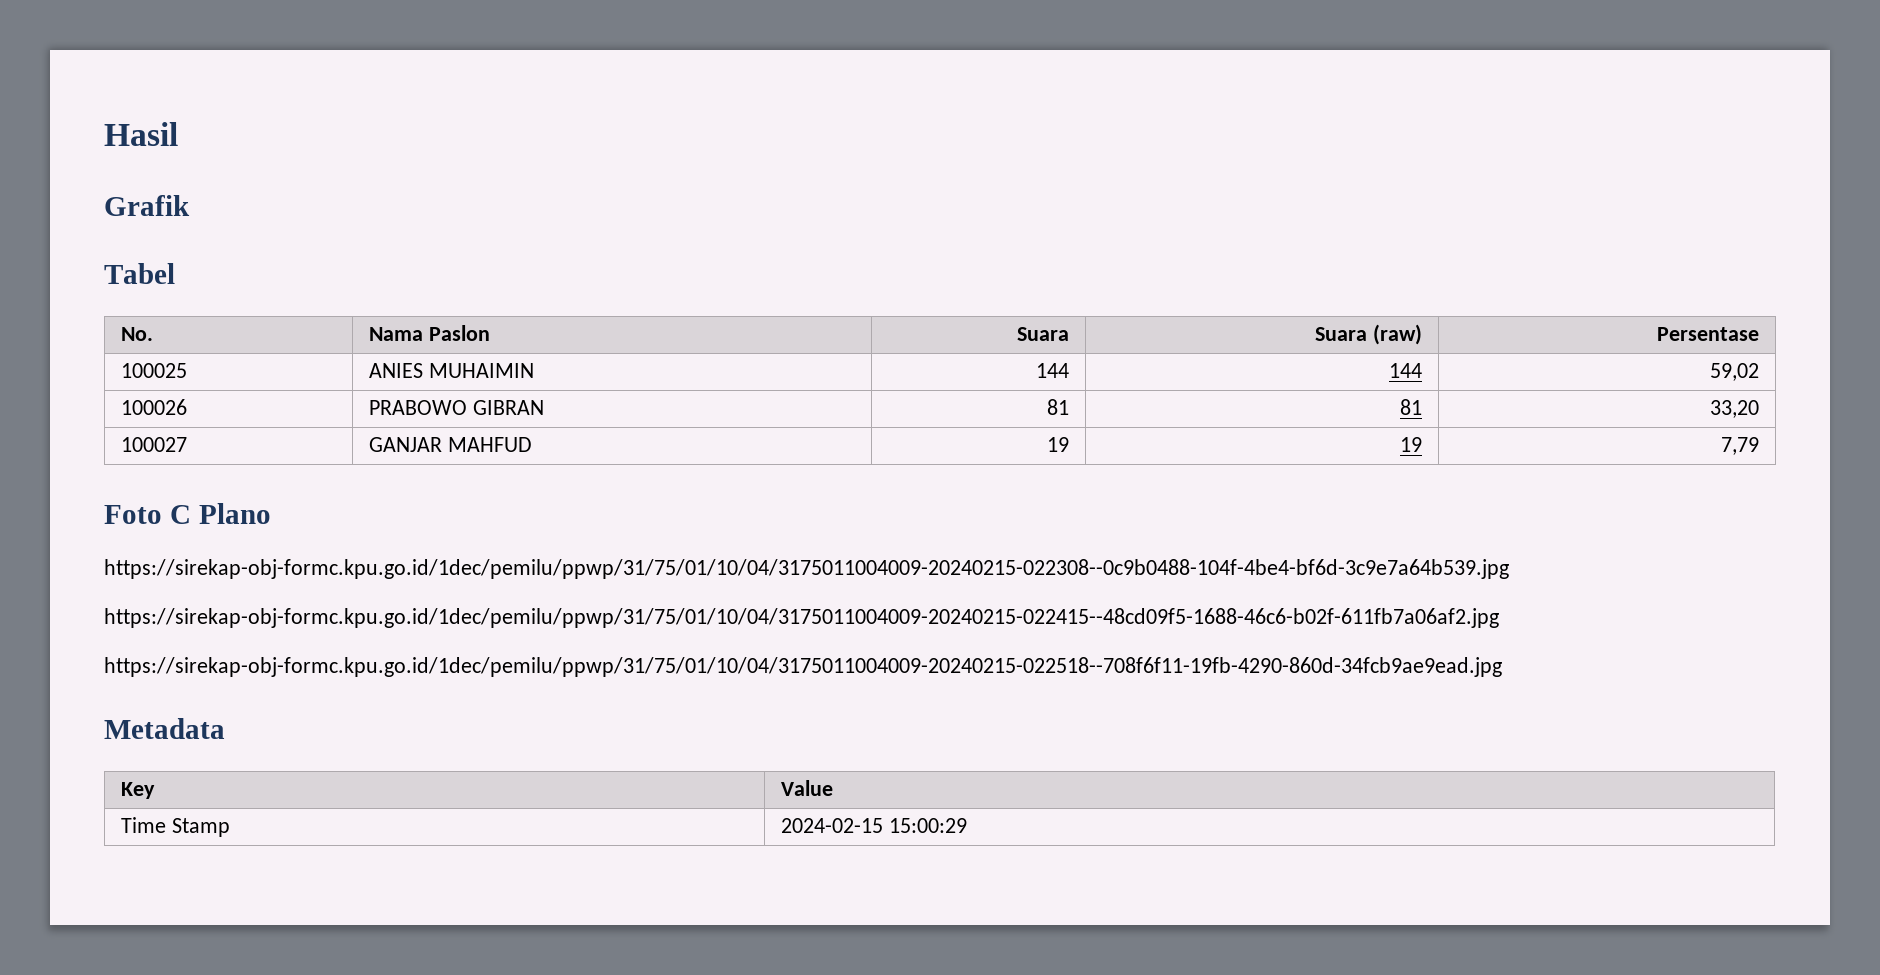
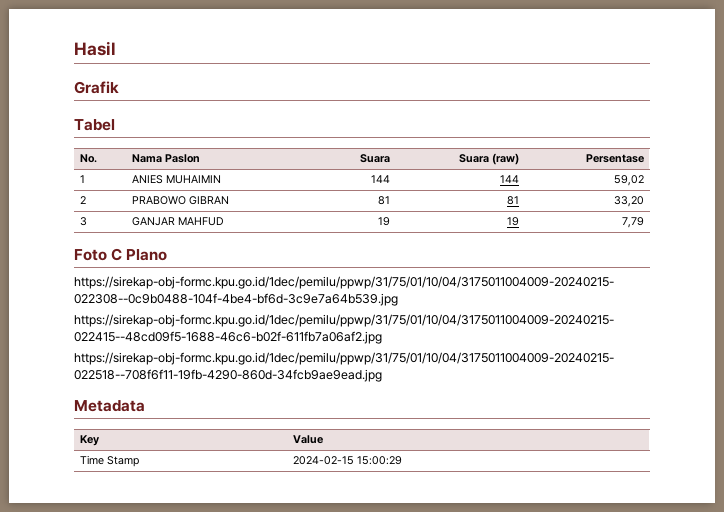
[120,363,187,378] 100025 -> [79,175,85,183] 1
[120,399,187,415] 100026 -> [79,196,86,204] 2
[120,437,187,452] 100027 -> [79,217,87,226] 3

